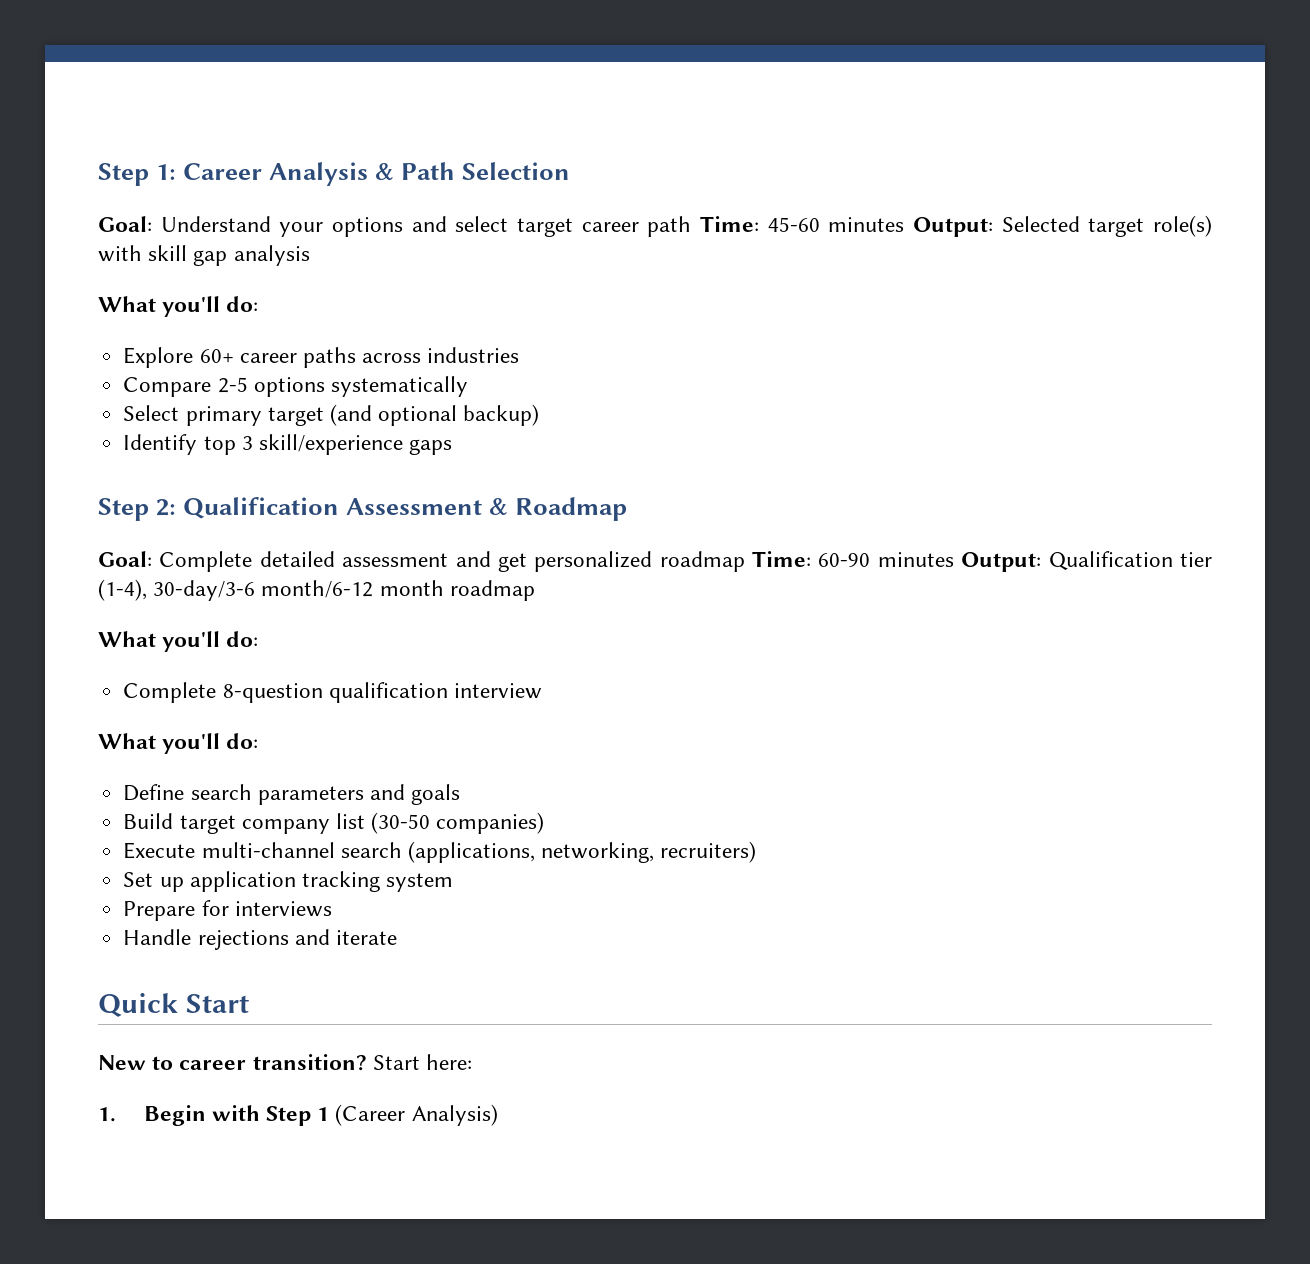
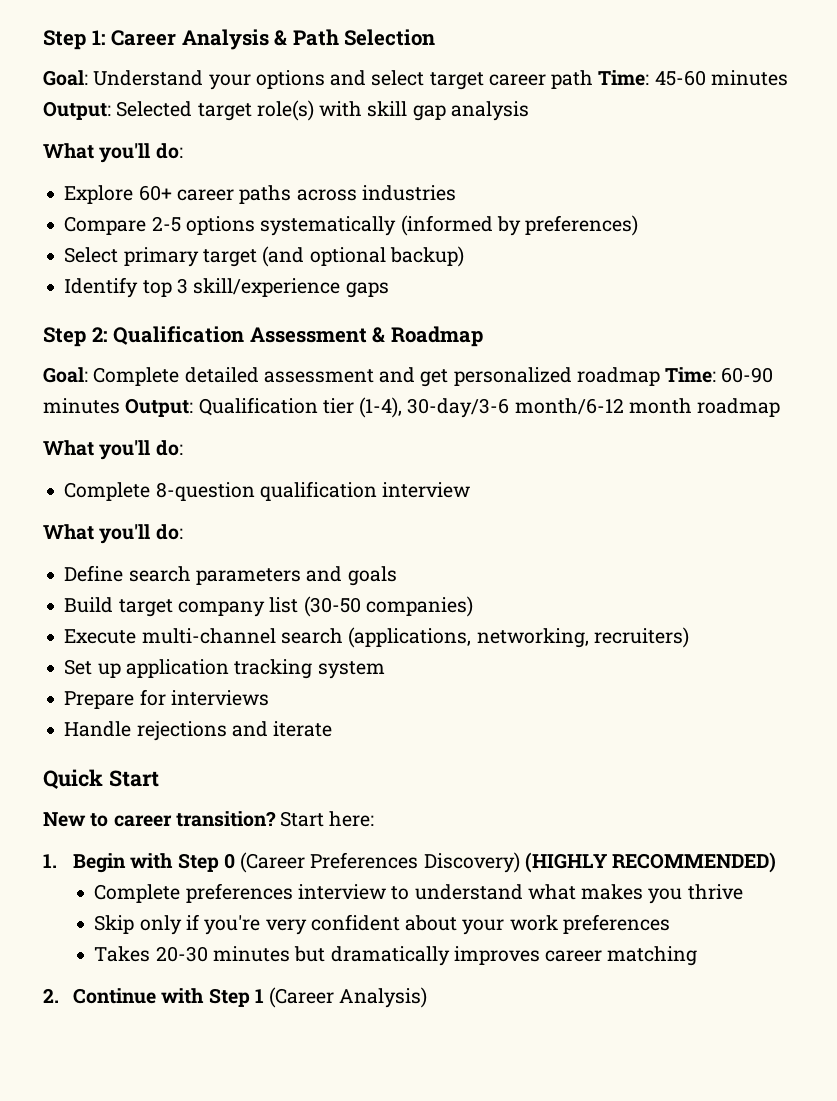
(468, 386) none -> [400,215,639,236] (informed by preferences)
(311, 1116) none -> [223,852,777,873] [94,883,743,904] [94,914,670,935] [94,946,698,966] [43,988,250,1007] 0 (Career Preferences Discovery) (HIGHLY RECOMMENDED) // Complete preferences interview to understand what makes you thrive // Skip only if you're very confident about your work preferences // Takes 20-30 minutes but dramatically improves career matching // 2. Continue with Step

